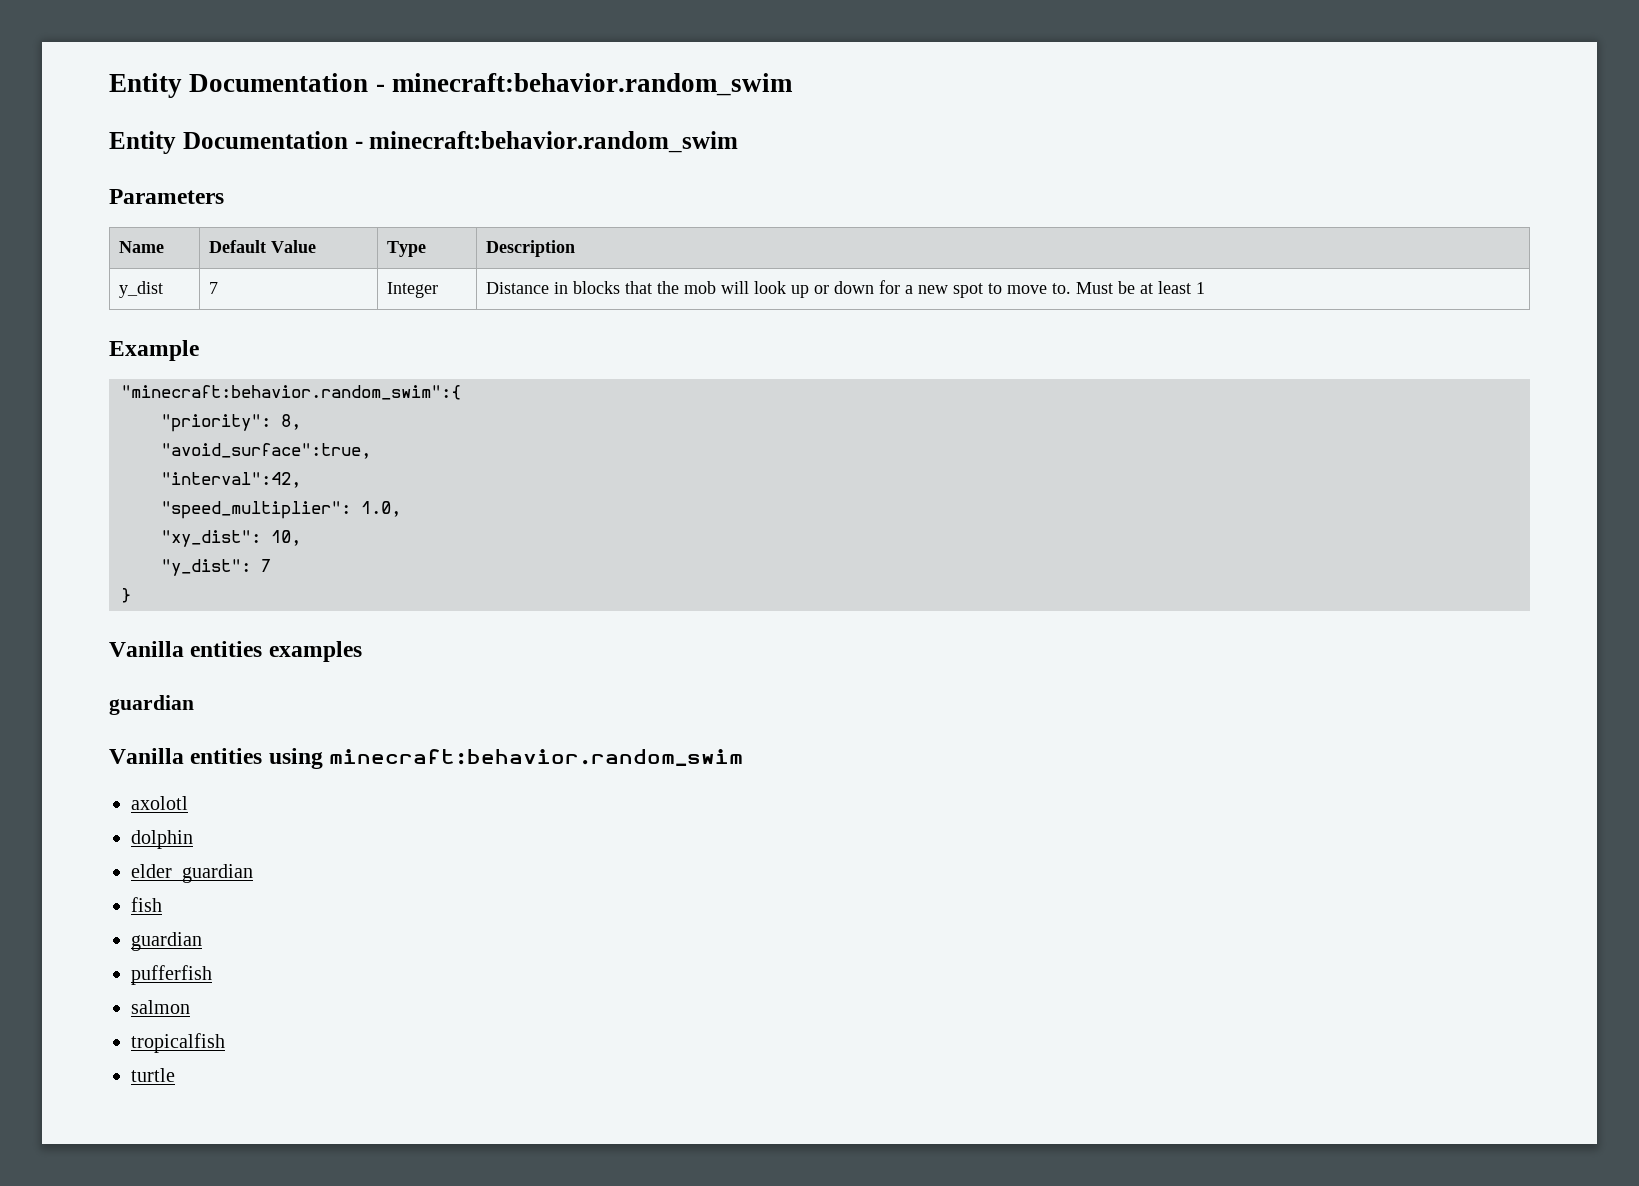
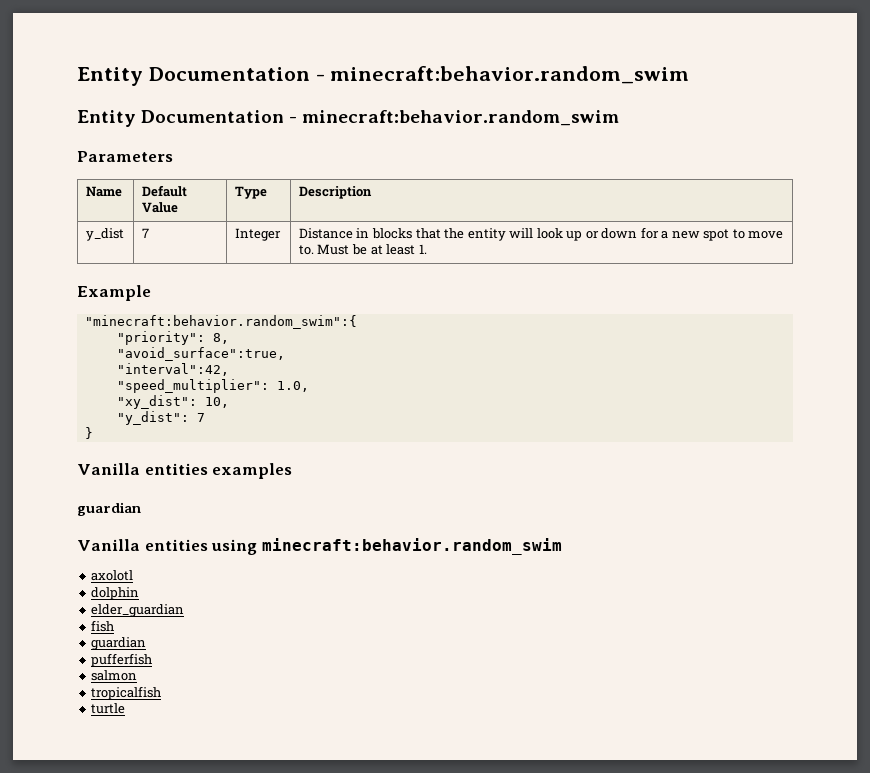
[684,281,717,294] mob -> [467,228,506,241] entity
[1196,282,1206,294] 1 -> [418,244,427,254] 1.

